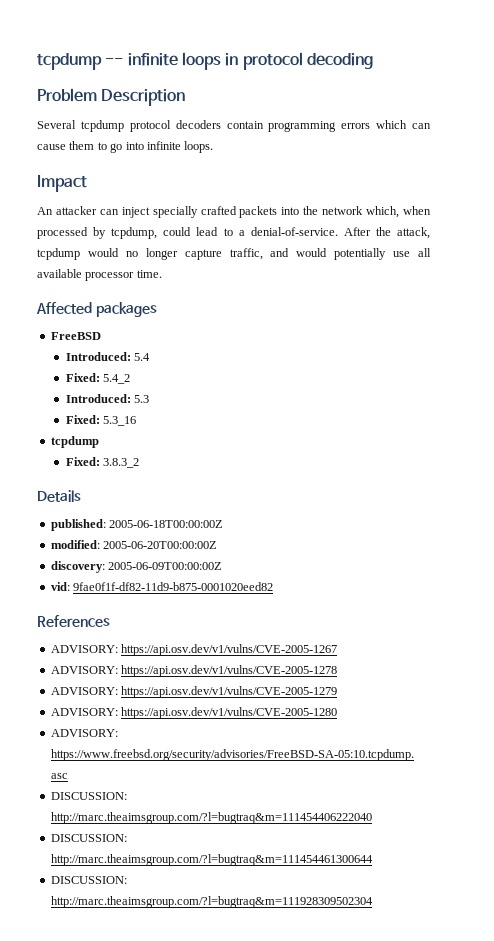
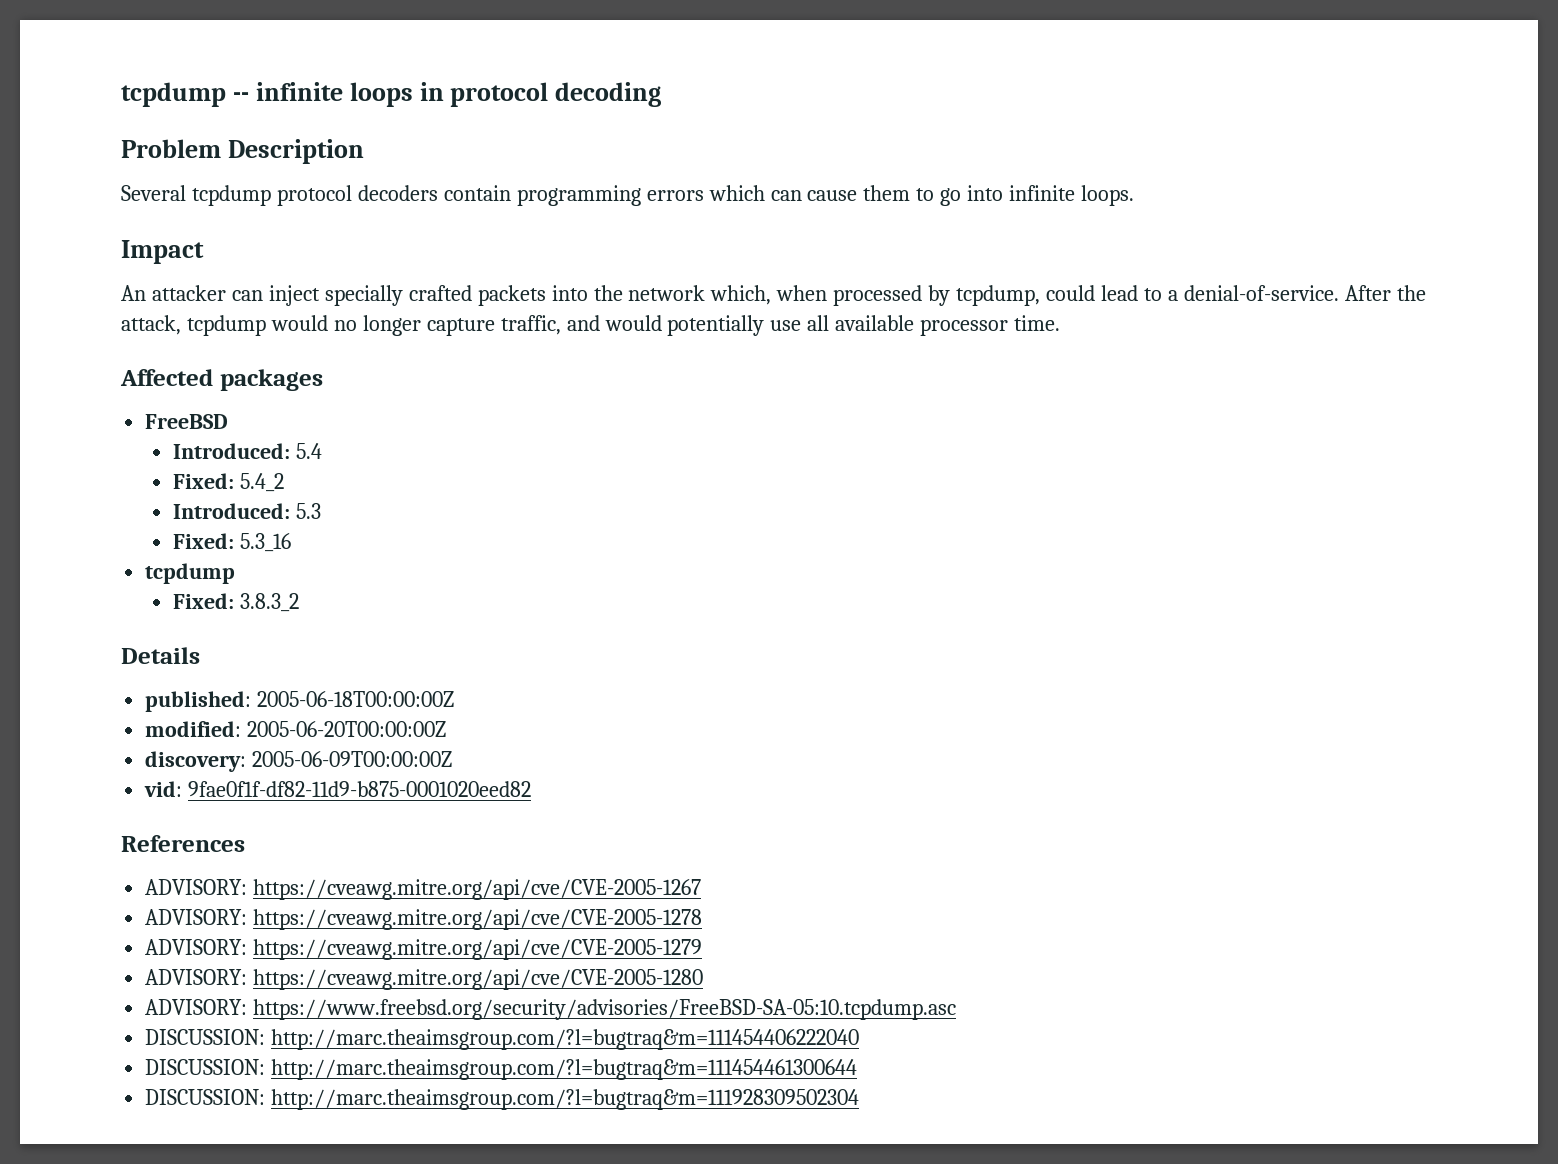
[121,644,338,656] [50,665,338,677] [50,686,338,698] [50,707,338,719] https://api.osv.dev/v1/vulns/CVE-2005-1267 // ADVISORY: https://api.osv.dev/v1/vulns/CVE-2005-1278 // ADVISORY: https://api.osv.dev/v1/vulns/CVE-2005-1279 // ADVISORY: https://api.osv.dev/v1/vulns/CVE-2005-1280 -> [253,879,702,900] [145,909,703,930] [145,939,703,960] [145,969,704,990] https://cveawg.mitre.org/api/cve/CVE-2005-1267 // ADVISORY: https://cveawg.mitre.org/api/cve/CVE-2005-1278 // ADVISORY: https://cveawg.mitre.org/api/cve/CVE-2005-1279 // ADVISORY: https://cveawg.mitre.org/api/cve/CVE-2005-1280

